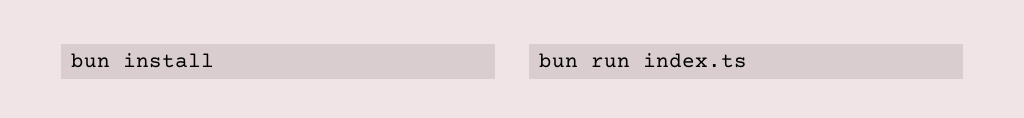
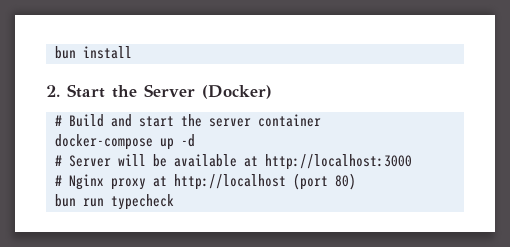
(214, 60) none -> [46,84,272,99] [55,114,321,127] [55,134,195,150] [55,154,412,170] [55,173,356,190] // 2. Start the Server (Docker) // # Build and start the server container // docker-compose up -d // # Server will be available at http://localhost:3000 // # Nginx proxy at http://localhost (port 80)
[642,53,747,68] index.ts -> [111,194,174,210] typecheck

